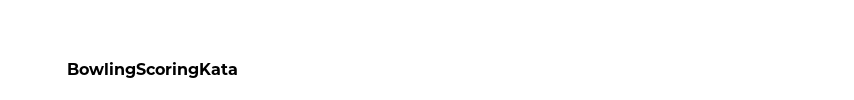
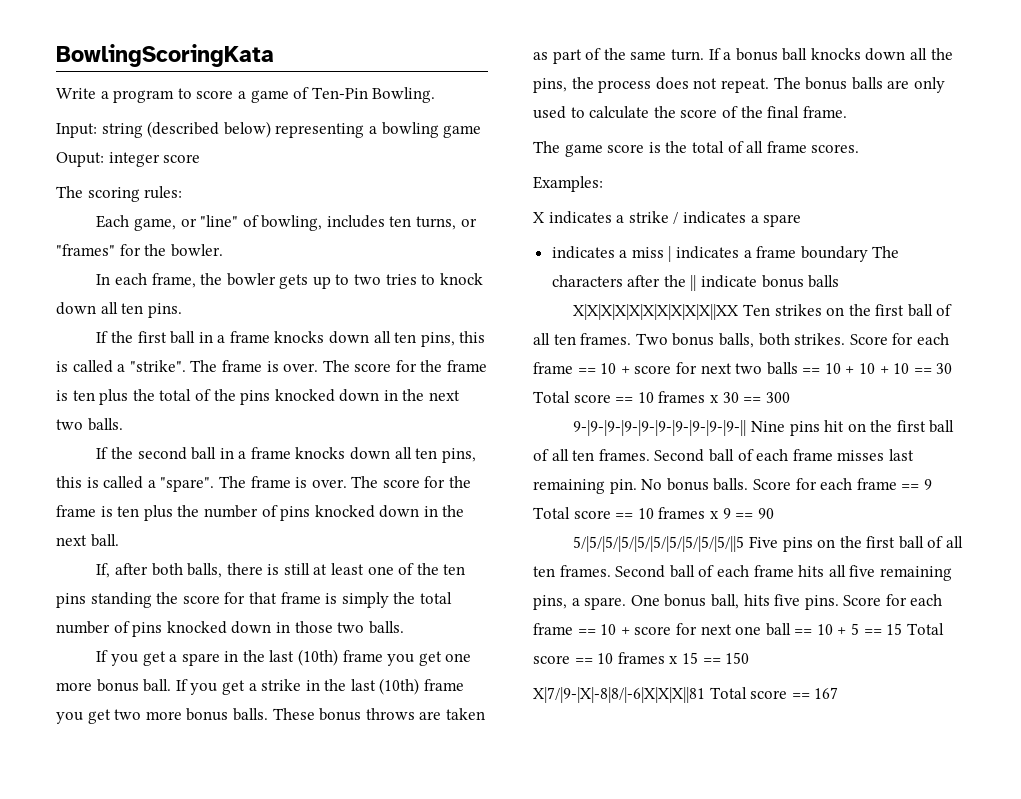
(238, 70) none -> [56,87,436,103] [56,121,482,138] [56,152,201,167] [56,186,183,202] [96,215,477,231] [56,244,223,257] [96,273,483,289] [56,302,182,318] [96,331,486,347] [56,360,488,373] [56,389,461,405] [56,418,123,431] [96,447,476,463] [56,476,472,492] [56,505,465,521] [56,534,119,547] [96,563,466,578] [56,592,452,608] [56,621,404,637] [96,649,472,666] [56,678,465,695] [56,708,485,724] [533,48,953,64] [533,77,945,93] [533,106,847,119] [533,141,860,157] [533,176,603,192] [533,211,802,227] [551,246,900,262] [551,275,840,291] [573,304,953,320] [533,333,949,348] [533,362,953,375] [533,391,790,403] [573,420,955,436] [533,449,914,462] [533,478,932,494] [533,507,774,519] [573,536,964,552] [533,565,952,581] [533,594,943,610] [533,623,944,636] [533,652,750,664] [533,687,839,703] // Write a program to score a game of Ten-Pin Bowling. // Input: string (described below) representing a bowling game Ouput: integer score // The scoring rules: // Each game, or "line" of bowling, includes ten turns, or "frames" for the bowler. // In each frame, the bowler gets up to two tries to knock down all ten pins. // If the first ball in a frame knocks down all ten pins, this is called a "strike". The frame is over. The score for the frame is ten plus the total of the pins knocked down in the next two balls. // If the second ball in a frame knocks down all ten pins, this is called a "spare". The frame is over. The score for the frame is ten plus the number of pins knocked down in the next ball. // If, after both balls, there is still at least one of the ten pins standing the score for that frame is simply the total number of pins knocked down in those two balls. // If you get a spare in the last (10th) frame you get one more bonus ball. If you get a strike in the last (10th) frame you get two more bonus balls. These bonus throws are taken as part of the same turn. If a bonus ball knocks down all the pins, the process does not repeat. The bonus balls are only used to calculate the score of the final frame. // The game score is the total of all frame scores. // Examples: // X indicates a strike / indicates a spare // indicates a miss | indicates a frame boundary The characters after the || indicate bonus balls // X|X|X|X|X|X|X|X|X|X||XX Ten strikes on the first ball of all ten frames. Two bonus balls, both strikes. Score for each frame == 10 + score for next two balls == 10 + 10 + 10 == 30 Total score == 10 frames x 30 == 300 // 9-|9-|9-|9-|9-|9-|9-|9-|9-|9-|| Nine pins hit on the first ball of all ten frames. Second ball of each frame misses last remaining pin. No bonus balls. Score for each frame == 9 Total score == 10 frames x 9 == 90 // 5/|5/|5/|5/|5/|5/|5/|5/|5/|5/||5 Five pins on the first ball of all ten frames. Second ball of each frame hits all five remaining pins, a spare. One bonus ball, hits five pins. Score for each frame == 10 + score for next one ball == 10 + 5 == 15 Total score == 10 frames x 15 == 150 // X|7/|9-|X|-8|8/|-6|X|X|X||81 Total score == 167

